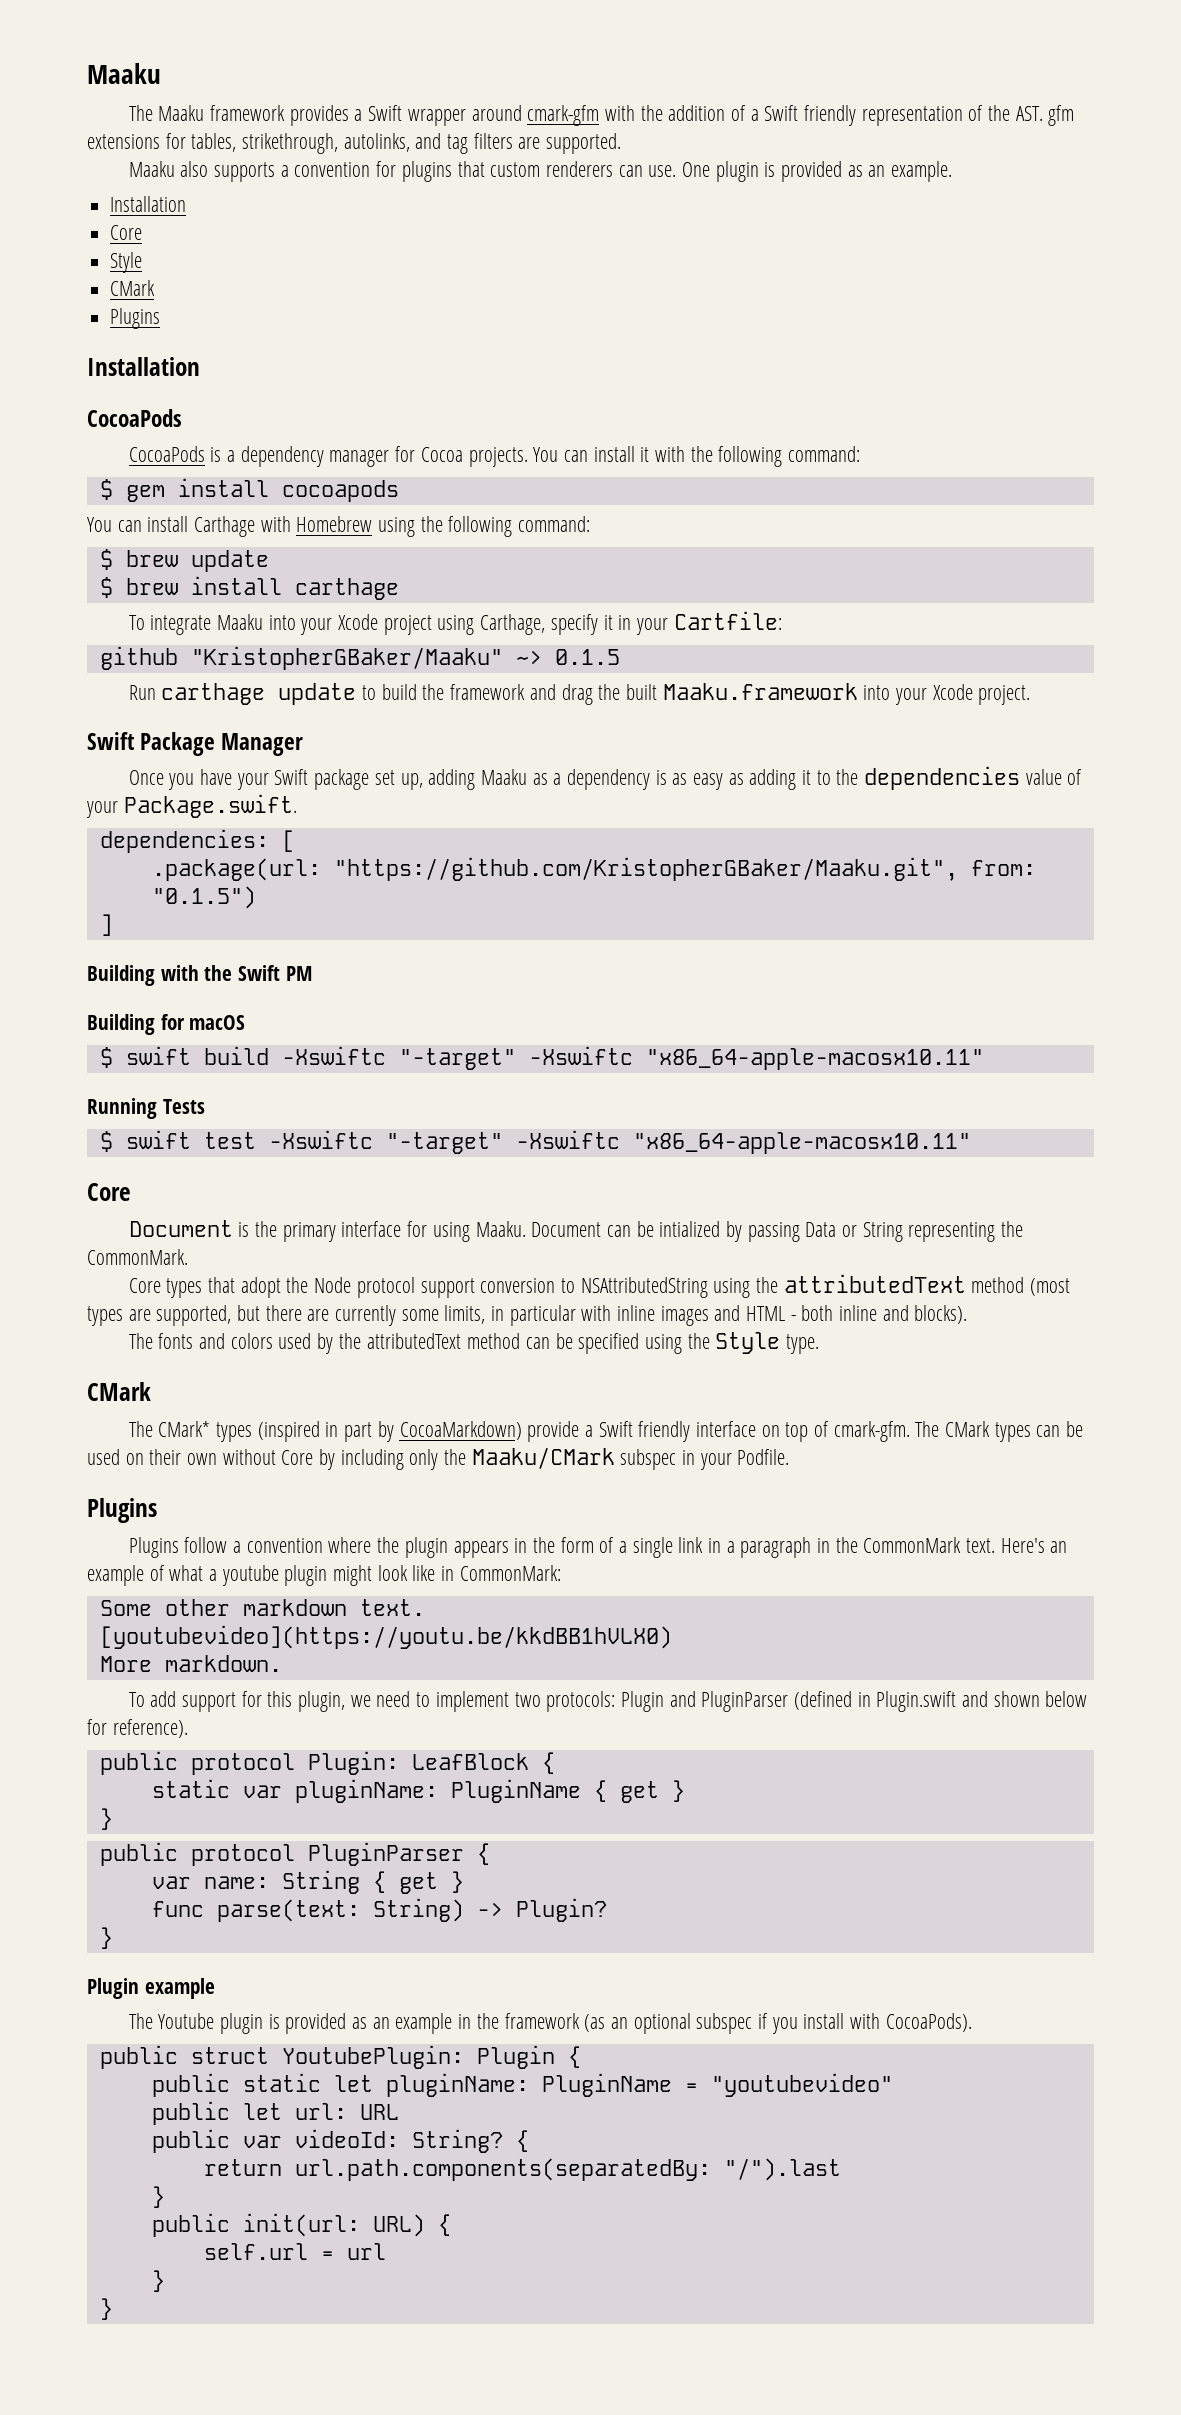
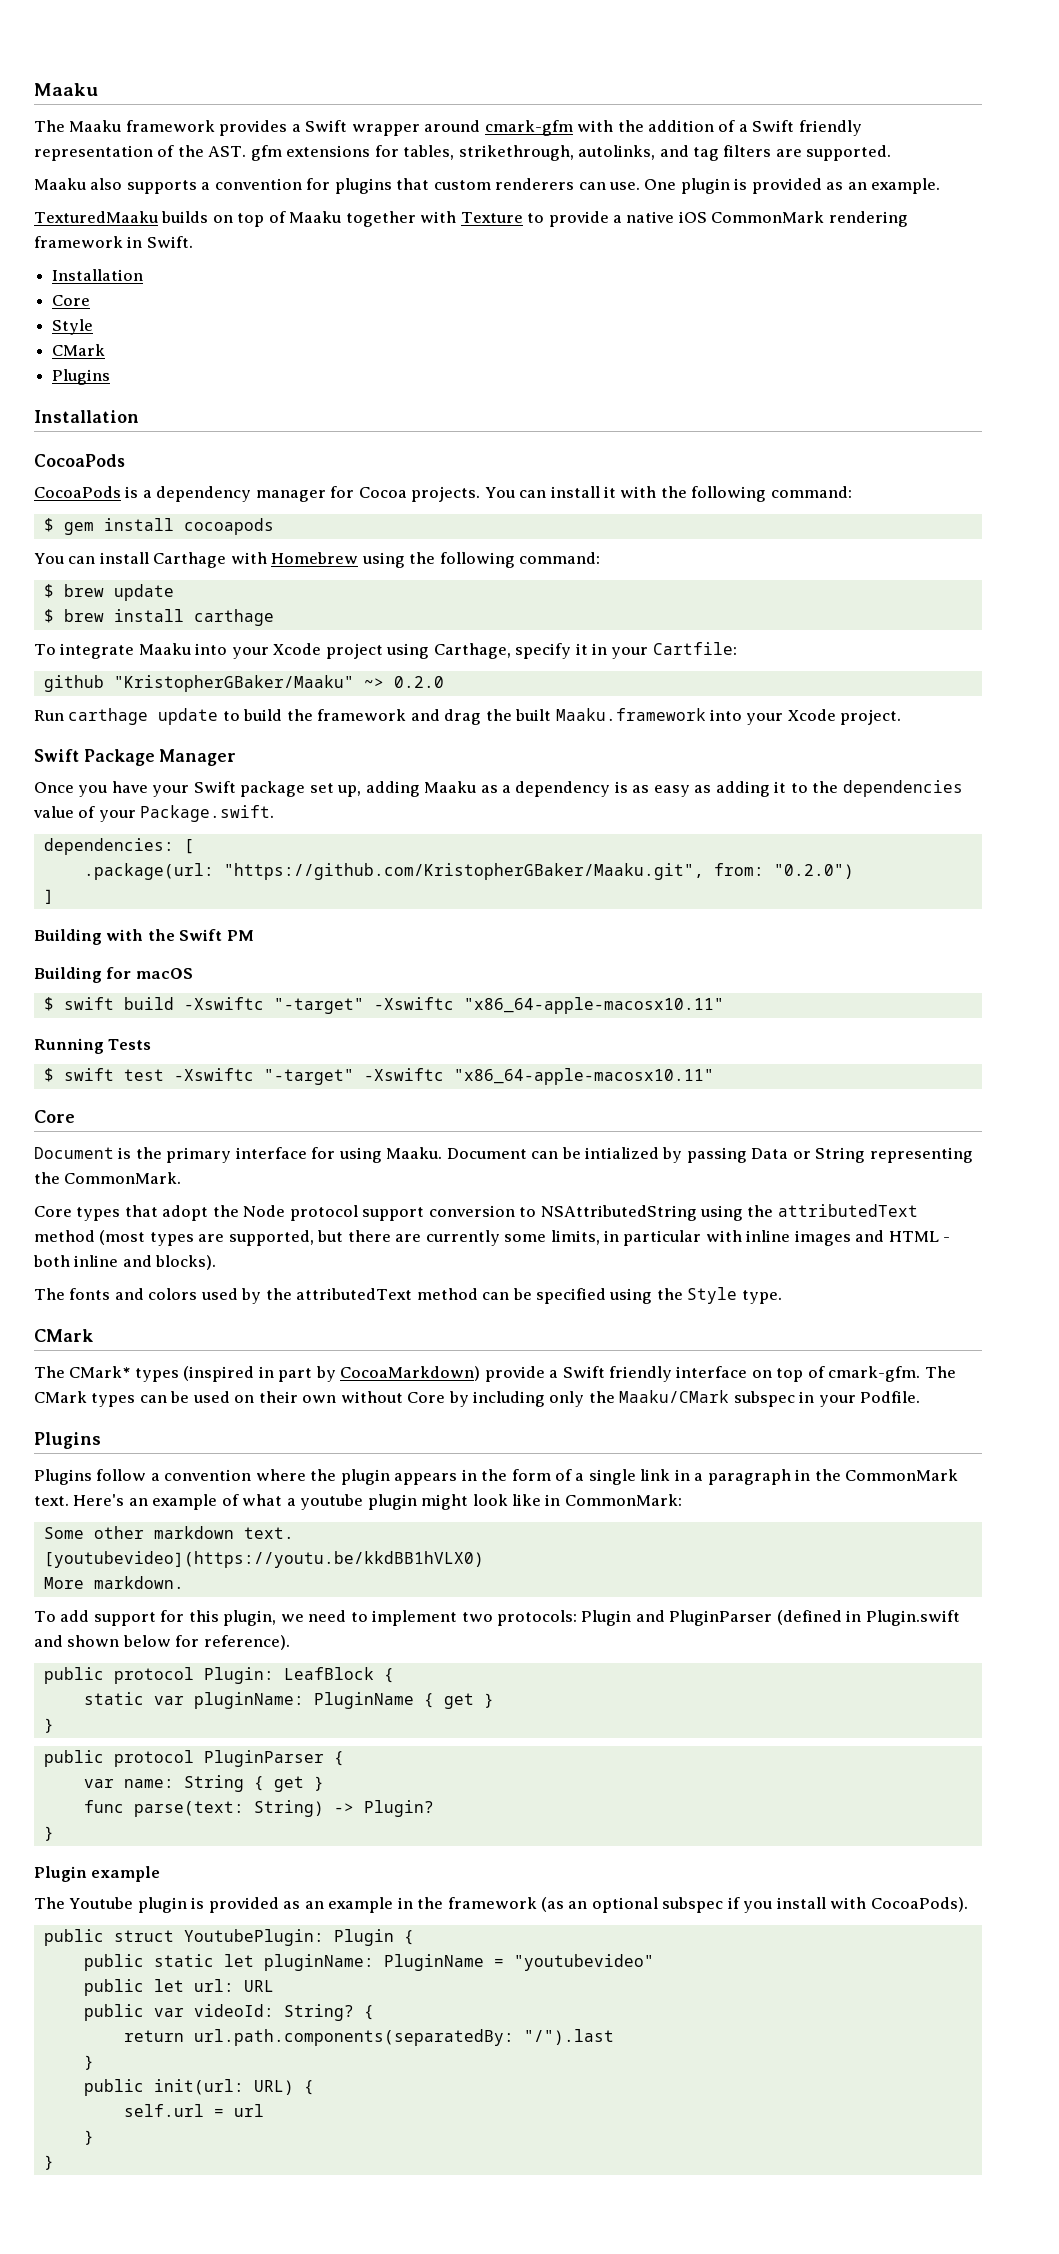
(952, 171) none -> [34,211,908,227] [34,236,193,248] // TexturedMaaku builds on top of Maaku together with Texture to provide a native iOS CommonMark rendering framework in Swift.
[554,649,620,665] 0.1.5 -> [393,676,444,688] 0.2.0
[151,886,256,909] "0.1.5") -> [773,864,854,879] "0.2.0")

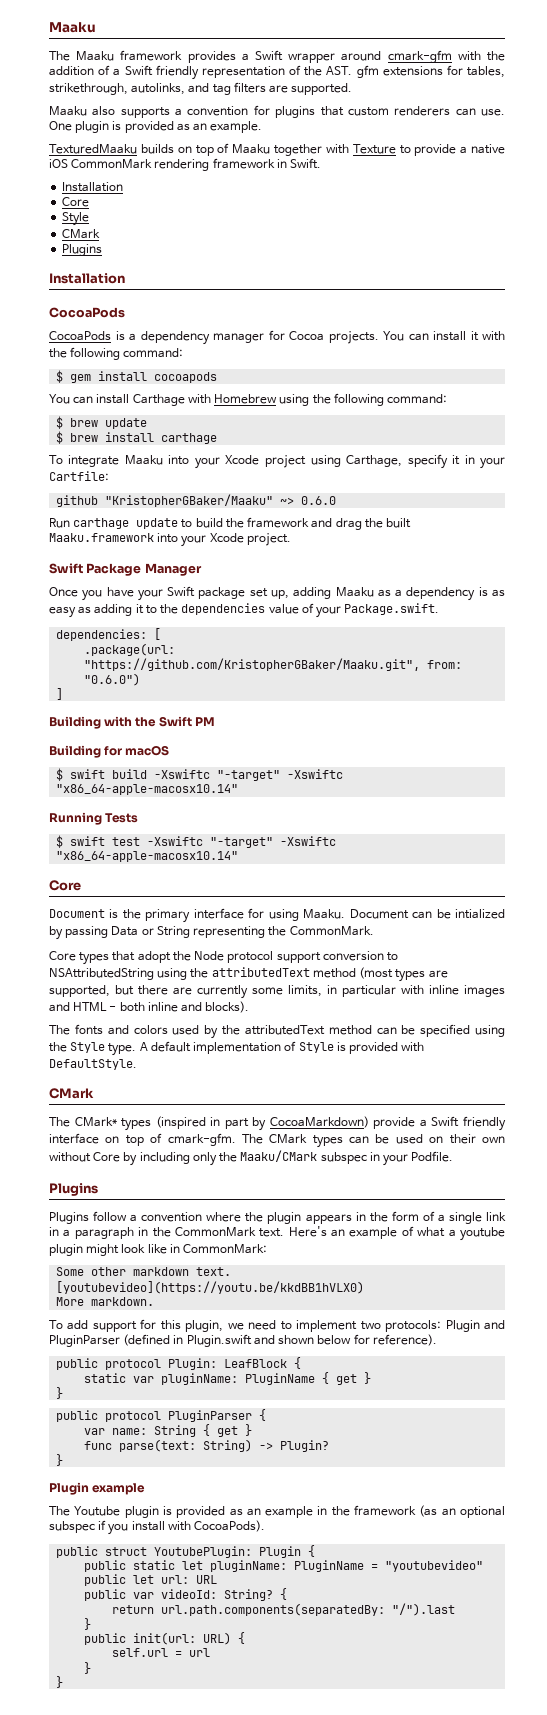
[393,676,444,688] 0.2.0 -> [301,496,337,505] 0.6.0
[773,864,854,879] "0.2.0") -> [84,673,141,686] "0.6.0")
[463,997,724,1014] "x86_64-apple-macosx10.11" -> [56,784,239,795] "x86_64-apple-macosx10.14"
[453,1068,714,1085] "x86_64-apple-macosx10.11" -> [56,851,239,862] "x86_64-apple-macosx10.14"
(782, 1297) none -> [139,1041,425,1054] [49,1059,137,1070] A default implementation of Style is provided with DefaultStyle.

